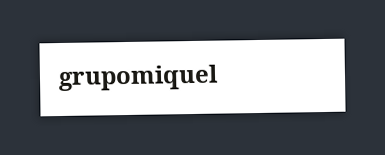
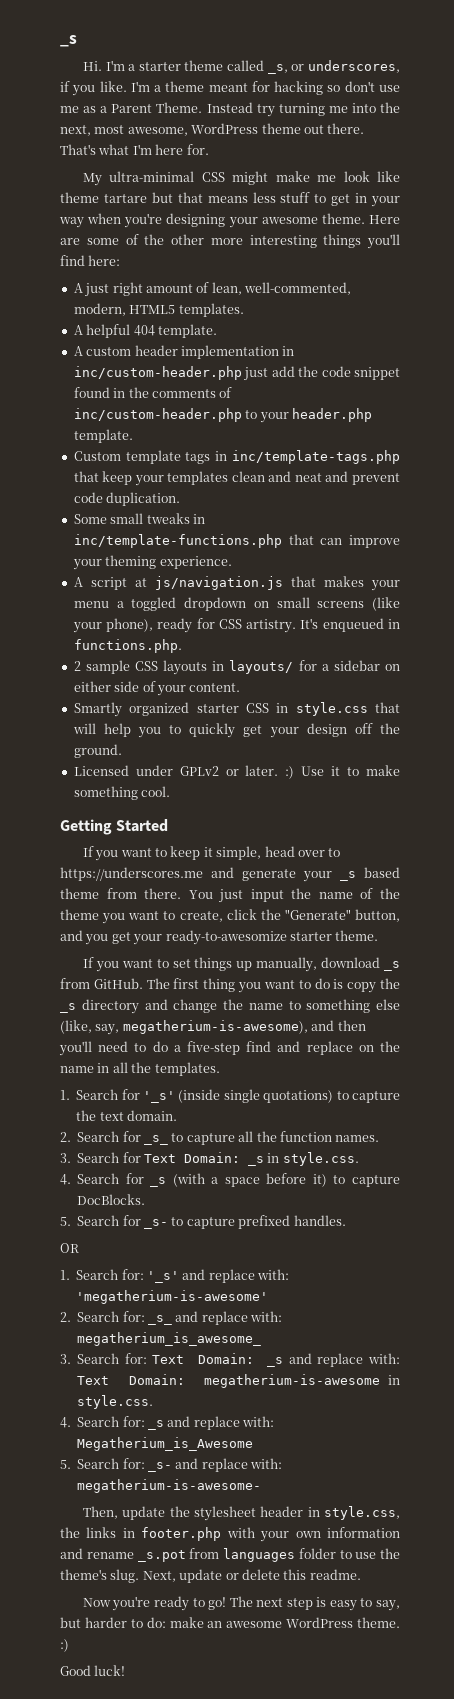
[58,64,219,92] grupomiquel -> [60,35,77,47] [82,60,400,74] [60,81,400,96] [60,102,401,117] [60,123,365,136] [60,144,209,155] [82,171,400,186] [60,192,400,207] [59,213,400,228] [60,234,400,249] [60,255,121,266] [73,282,351,297] [73,303,244,317] [73,324,217,338] [73,345,295,359] [73,366,400,381] [73,387,233,398] [73,408,372,423] [73,429,133,443] [73,450,400,464] [73,471,400,486] [73,492,181,506] [73,513,205,524] [73,534,400,548] [72,555,232,570] [73,576,400,591] [73,597,400,611] [72,618,400,633] [73,639,182,653] [73,660,401,675] [73,681,241,696] [73,702,400,717] [72,723,400,738] [73,744,122,758] [73,765,401,779] [73,786,171,800] [60,819,169,835] [82,846,341,861] [60,867,400,882] [60,888,400,903] [60,909,400,924] [60,930,379,945] [82,957,400,972] [60,978,400,993] [60,999,400,1014] [60,1020,366,1035] [59,1041,400,1056] [60,1062,220,1076] [60,1089,400,1103] [76,1110,177,1121] [60,1131,380,1145] [60,1152,359,1166] [60,1173,400,1187] [77,1194,146,1205] [60,1215,346,1229] [60,1243,79,1253] [60,1269,290,1283] [76,1290,269,1304] [60,1311,283,1325] [77,1332,262,1346] [60,1353,400,1367] [77,1374,400,1388] [77,1395,154,1409] [60,1416,275,1430] [77,1437,254,1451] [60,1458,283,1472] [77,1479,262,1493] [82,1506,400,1521] [60,1527,400,1542] [60,1548,400,1562] [60,1569,361,1583] [82,1596,401,1611] [60,1617,400,1628] [60,1639,69,1652] [60,1665,126,1676] _s // Hi. I'm a starter theme called _s, or underscores, if you like. I'm a theme meant for hacking so don't use me as a Parent Theme. Instead try turning me into the next, most awesome, WordPress theme out there. That's what I'm here for. // My ultra-minimal CSS might make me look like theme tartare but that means less stuff to get in your way when you're designing your awesome theme. Here are some of the other more interesting things you'll find here: // A just right amount of lean, well-commented, modern, HTML5 templates. // A helpful 404 template. // A custom header implementation in inc/custom-header.php just add the code snippet found in the comments of inc/custom-header.php to your header.php template. // Custom template tags in inc/template-tags.php that keep your templates clean and neat and prevent code duplication. // Some small tweaks in inc/template-functions.php that can improve your theming experience. // A script at js/navigation.js that makes your menu a toggled dropdown on small screens (like your phone), ready for CSS artistry. It's enqueued in functions.php. // 2 sample CSS layouts in layouts/ for a sidebar on either side of your content. // Smartly organized starter CSS in style.css that will help you to quickly get your design off the ground. // Licensed under GPLv2 or later. :) Use it to make something cool. // Getting Started // If you want to keep it simple, head over to https://underscores.me and generate your _s based theme from there. You just input the name of the theme you want to create, click the "Generate" button, and you get your ready-to-awesomize starter theme. // If you want to set things up manually, download _s from GitHub. The first thing you want to do is copy the _s directory and change the name to something else (like, say, megatherium-is-awesome), and then you'll need to do a five-step find and replace on the name in all the templates. // 1. Search for '_s' (inside single quotations) to capture the text domain. // 2. Search for _s_ to capture all the function names. // 3. Search for Text Domain: _s in style.css. // 4. Search for _s (with a space before it) to capture DocBlocks. // 5. Search for _s- to capture prefixed handles. // OR // 1. Search for: '_s' and replace with: 'megatherium-is-awesome' // 2. Search for: _s_ and replace with: megatherium_is_awesome_ // 3. Search for: Text Domain: _s and replace with: Text Domain: megatherium-is-awesome in style.css. // 4. Search for: _s and replace with: Megatherium_is_Awesome // 5. Search for: _s- and replace with: megatherium-is-awesome- // Then, update the stylesheet header in style.css, the links in footer.php with your own information and rename _s.pot from languages folder to use the theme's slug. Next, update or delete this readme. // Now you're ready to go! The next step is easy to say, but harder to do: make an awesome WordPress theme. :) // Good luck!

